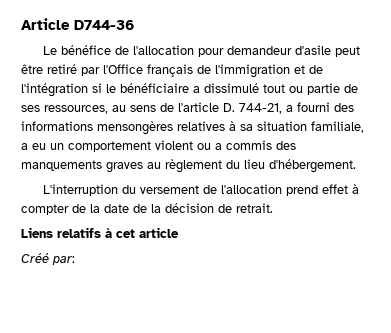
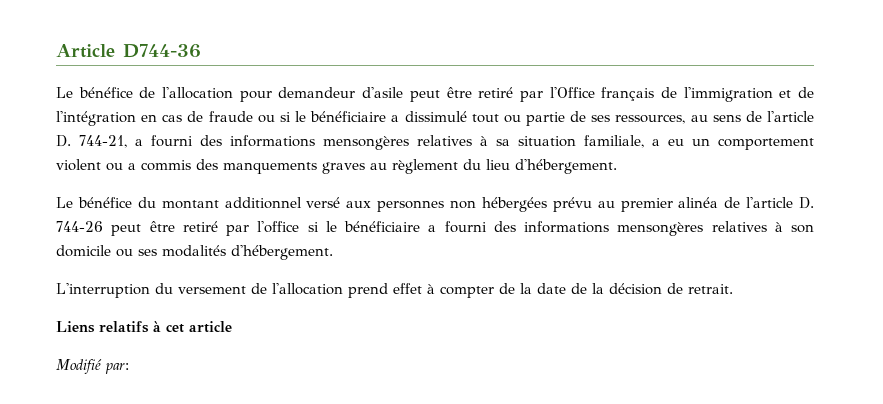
(88, 90) none -> [141,111,275,123] en cas de fraude ou
(356, 166) none -> [56,197,814,212] [56,221,814,236] [56,245,333,260] // Le bénéfice du montant additionnel versé aux personnes non hébergées prévu au premier alinéa de l'article D. 744-26 peut être retiré par l'office si le bénéficiaire a fourni des informations mensongères relatives à son domicile ou ses modalités d'hébergement.
[21,253,49,263] Créé -> [56,359,102,374] Modifié

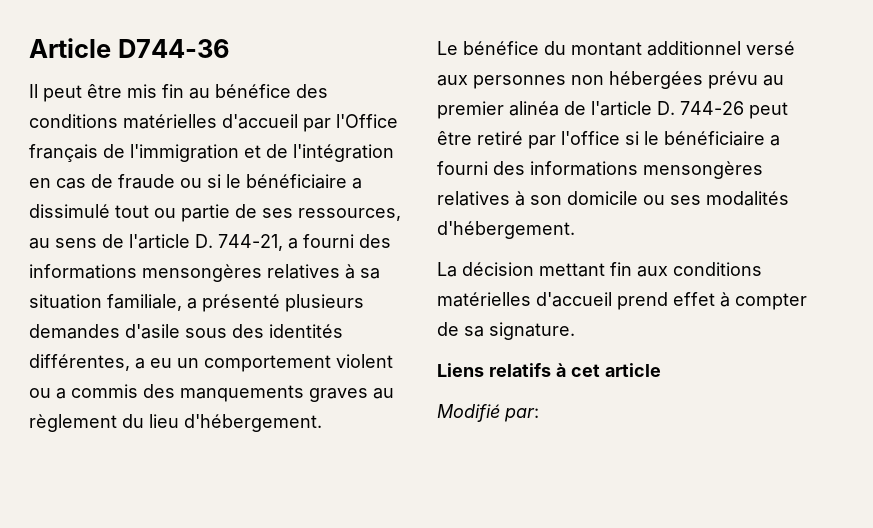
[56,87,514,102] Le bénéfice de l'allocation pour demandeur d'asile peut être retiré -> [29,84,328,102] [29,114,298,129] Il peut être mis fin au bénéfice des conditions matérielles d'accueil
(660, 142) none -> [202,294,364,312] [29,324,343,339] [29,354,145,371] présenté plusieurs demandes d'asile sous des identités différentes, a
[56,283,343,298] L'interruption du versement de l'allocation -> [437,262,762,277] [437,292,612,307] La décision mettant fin aux conditions matérielles d'accueil
[520,283,733,295] la date de la décision de retrait. -> [464,322,575,340] sa signature.

